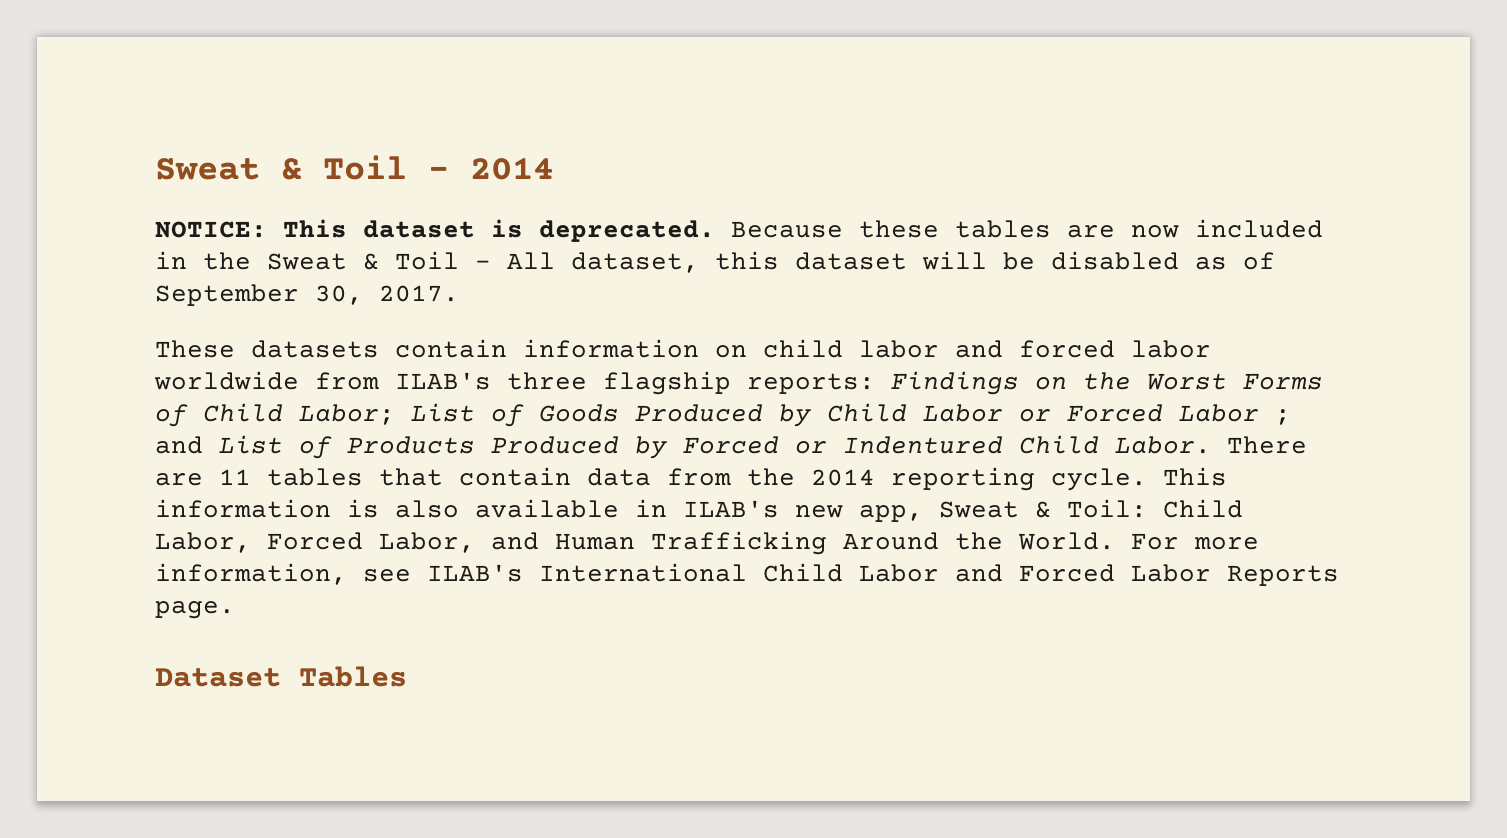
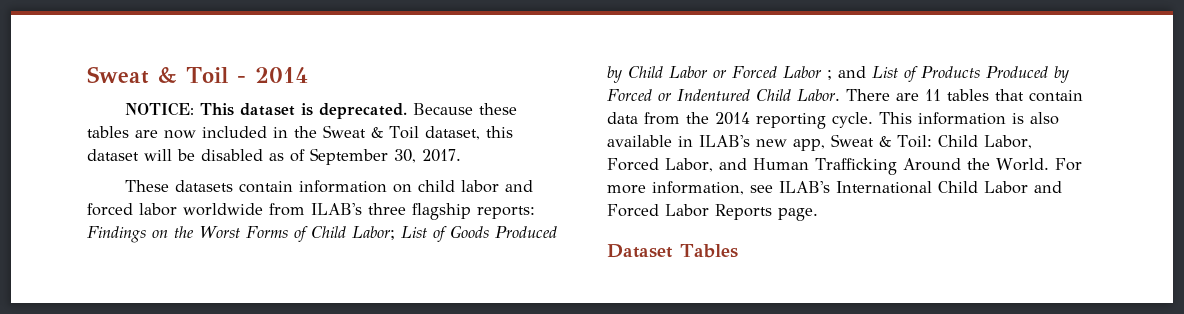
[475,252,555,269] - All -> (419, 132) none

